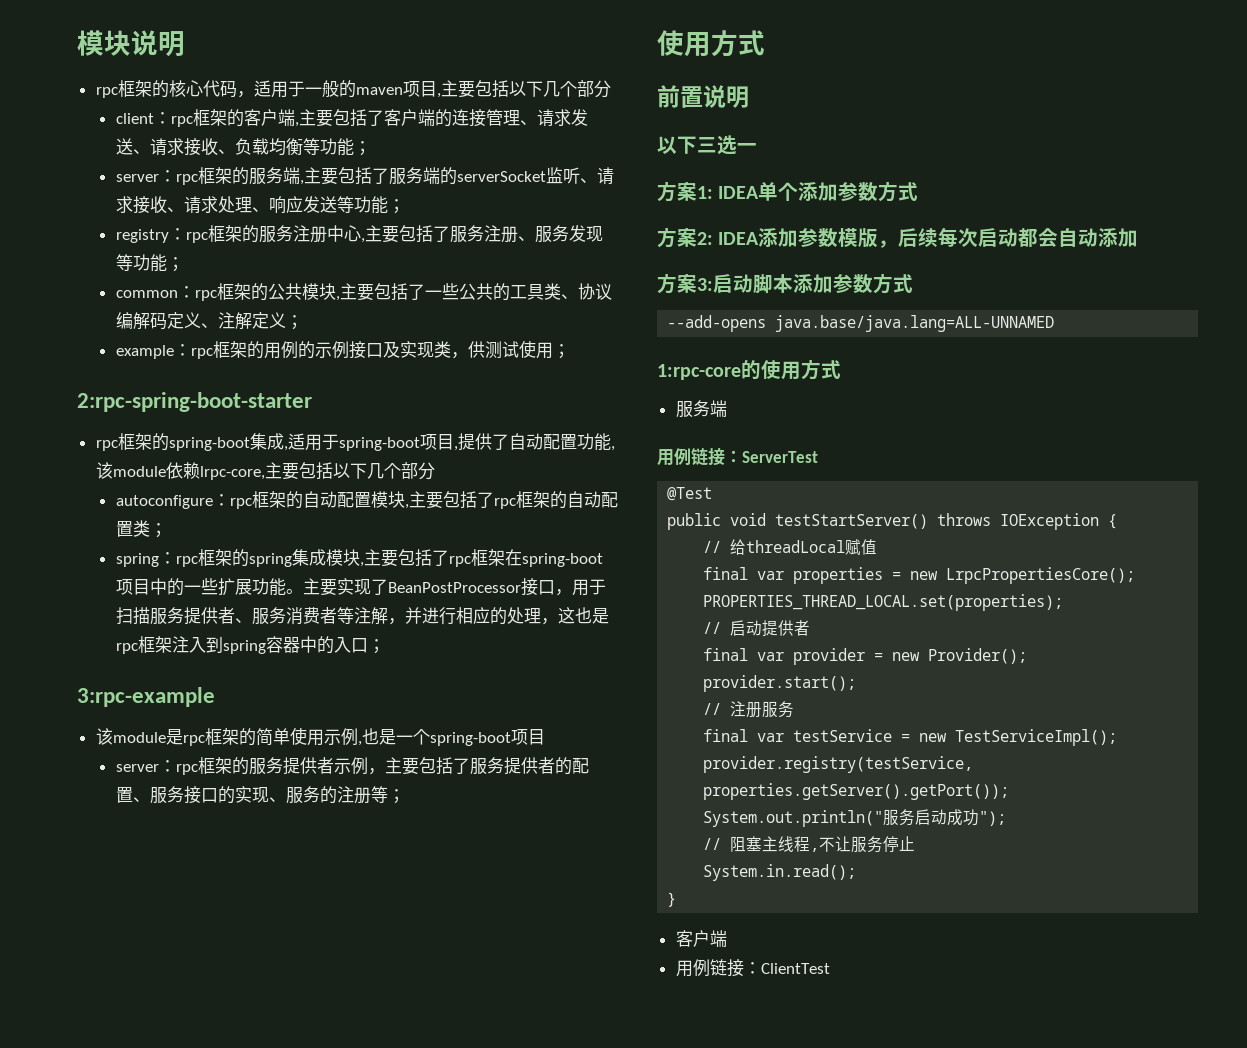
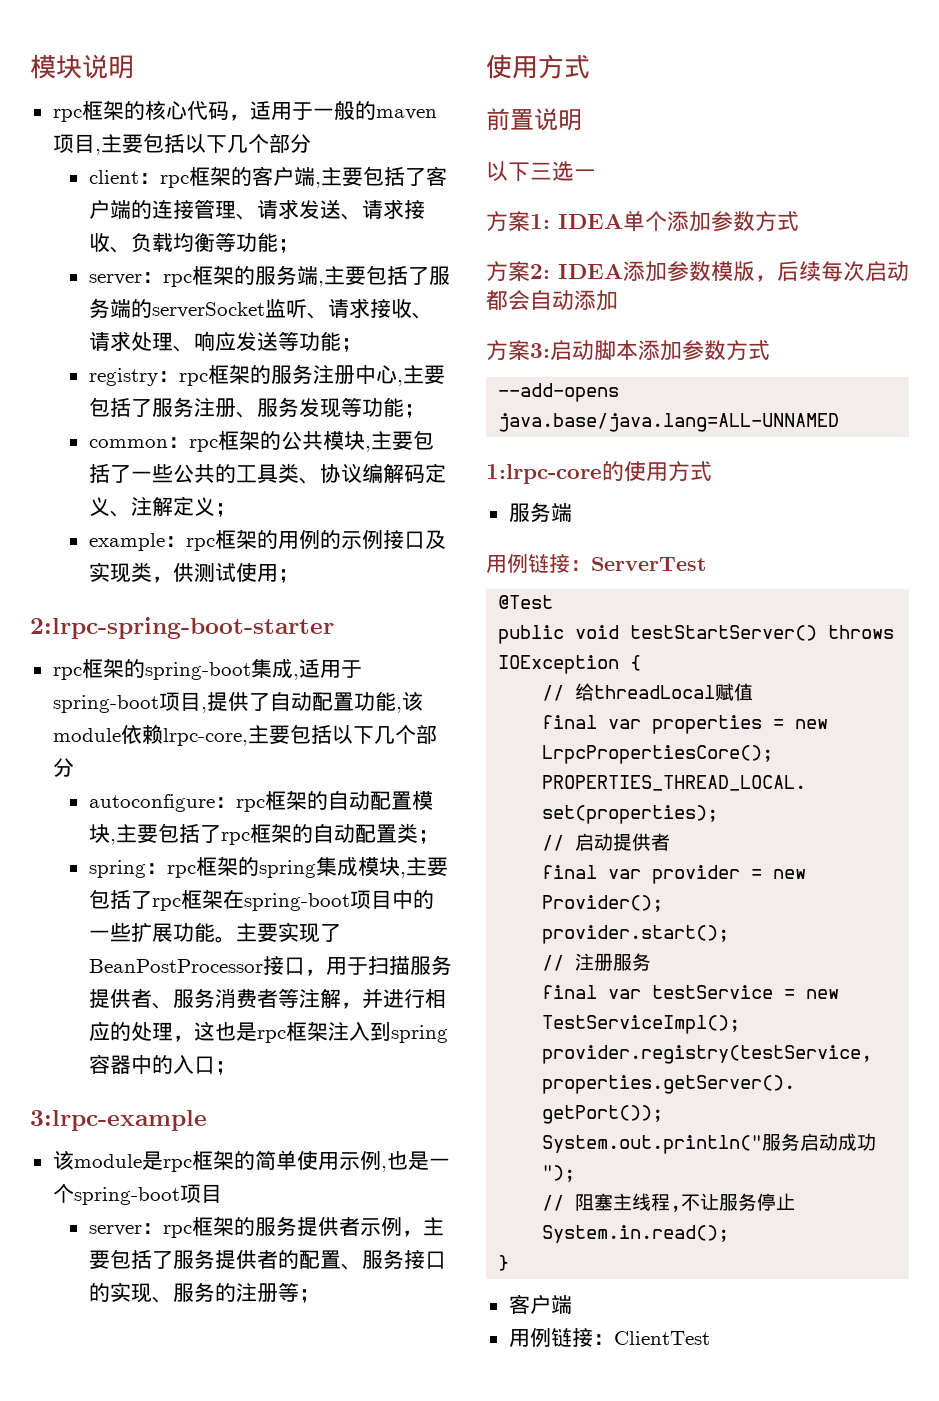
[77,392,312,412] 2:rpc-spring-boot-starter -> [30,617,334,639] 2:lrpc-spring-boot-starter
[77,687,215,707] 3:rpc-example -> [30,1110,207,1131] 3:lrpc-example
[657,364,741,380] 1:rpc-core -> [486,464,602,484] 1:lrpc-core

